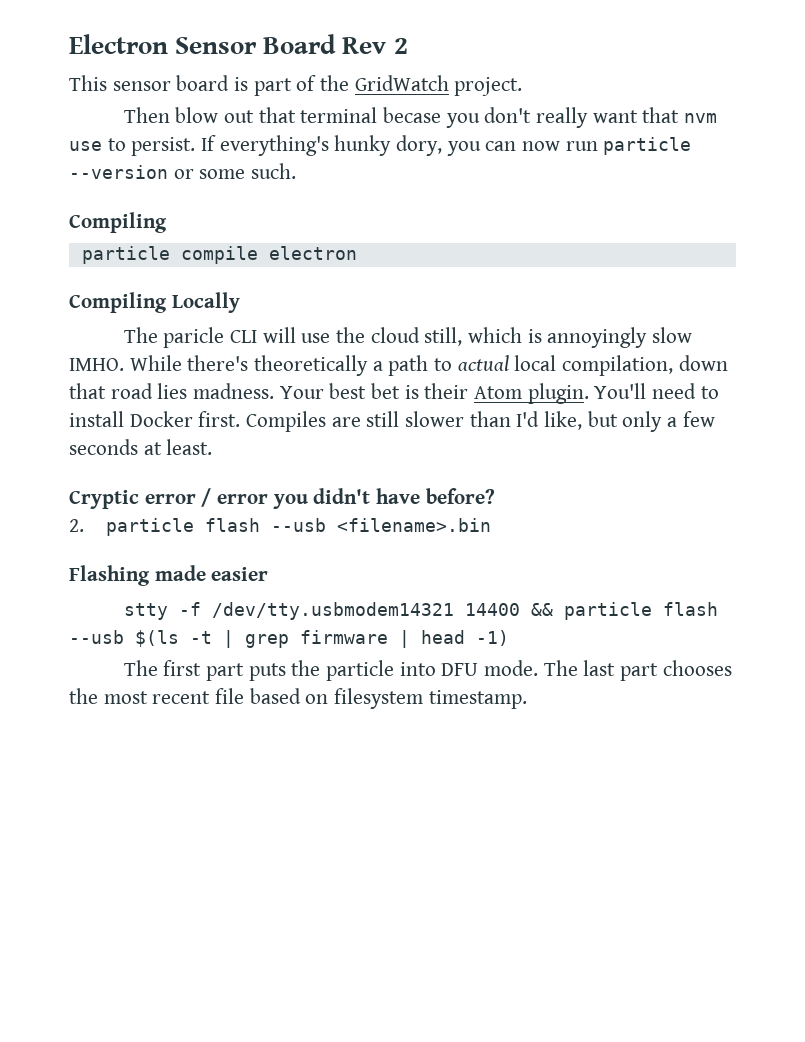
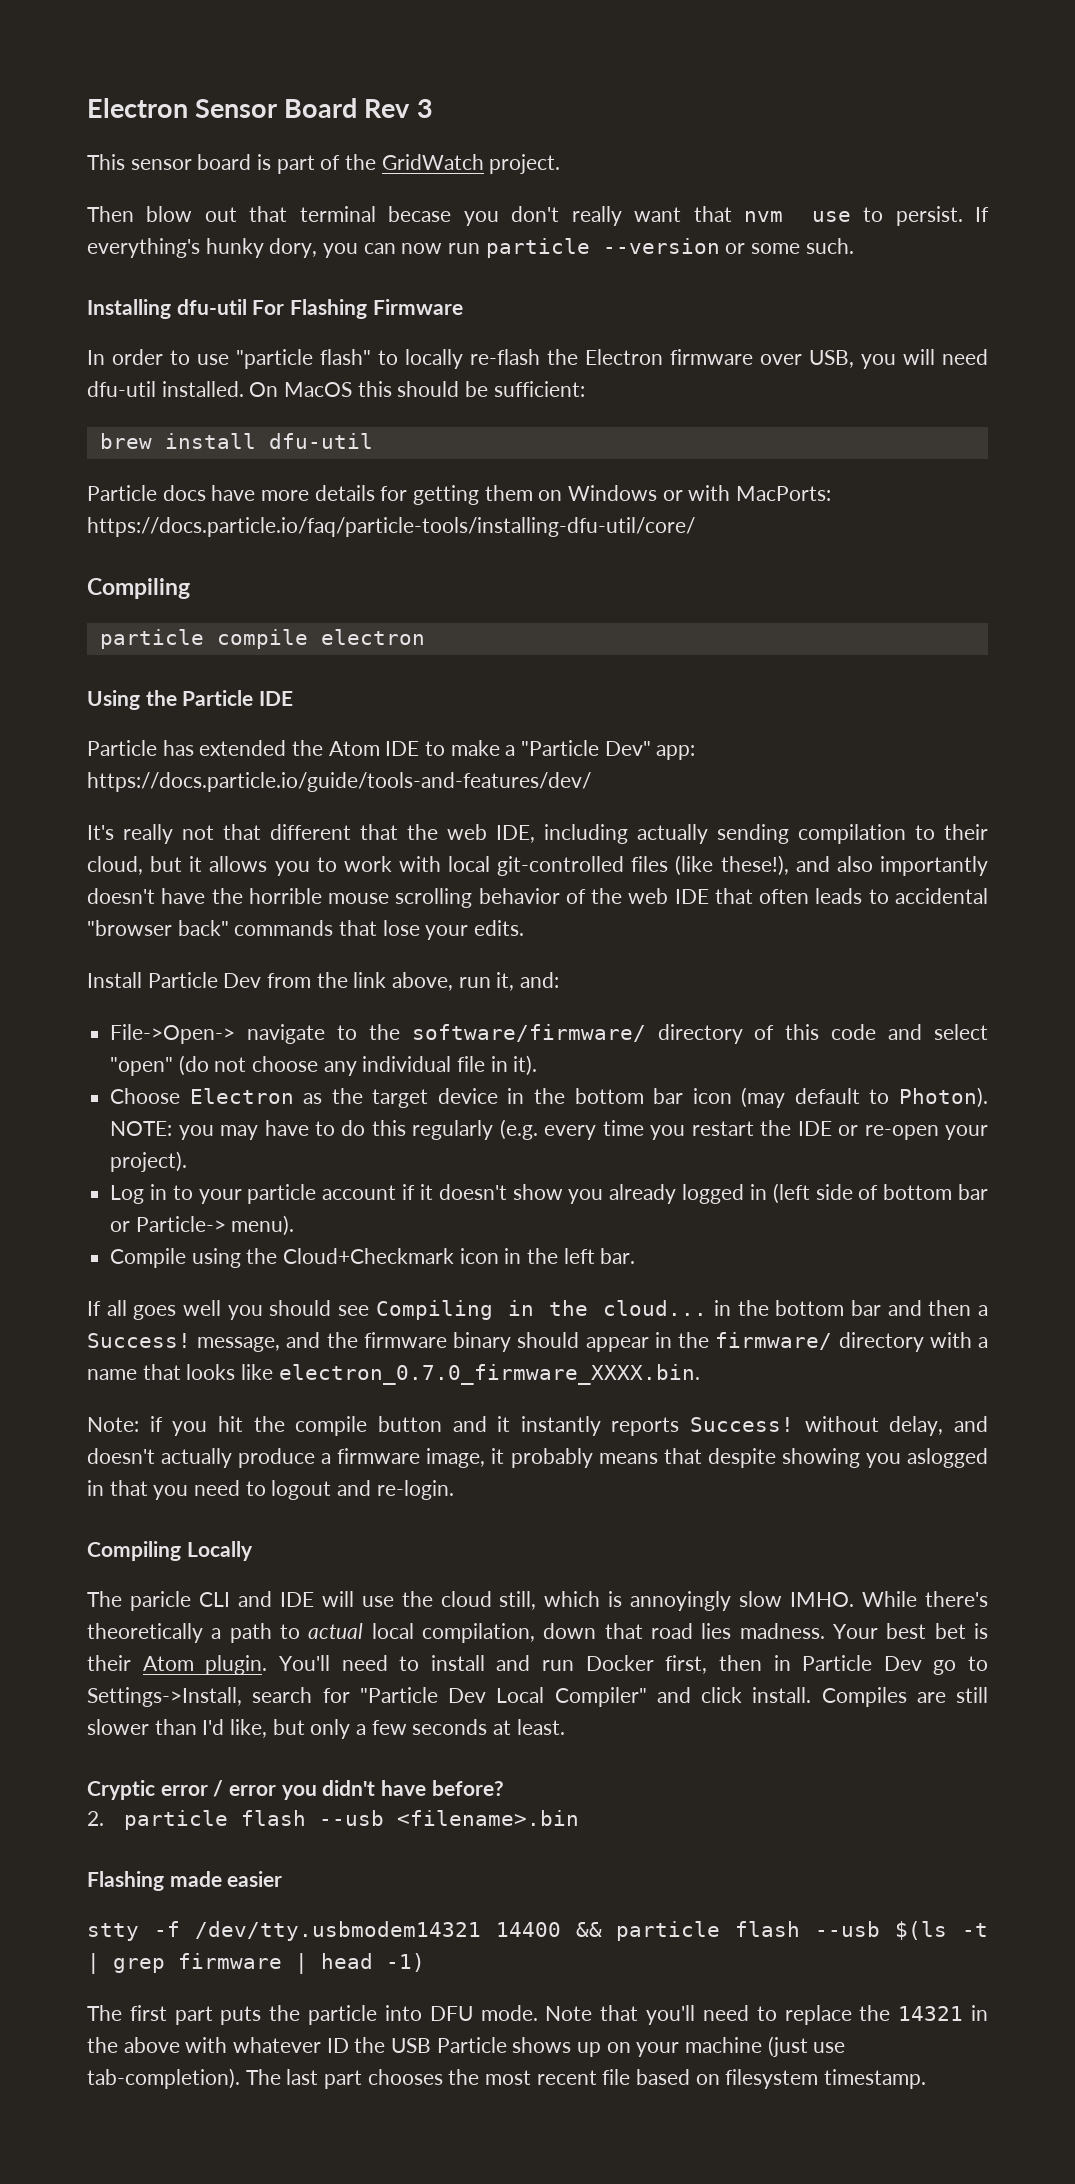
[393,38,408,54] 2 -> [416,99,433,118] 3
[69,212,167,233] [81,246,357,264] Compiling // particle compile electron -> [87,299,463,319] [87,349,988,369] [87,381,585,397] [99,433,373,449] [87,485,832,505] [87,517,695,537] [87,578,190,599] [99,629,425,649] [87,690,294,710] [87,740,696,760] [87,772,591,792] [87,824,988,844] [87,855,988,876] [87,888,988,908] [87,920,525,940] [87,972,560,991] [110,1024,988,1044] [110,1055,538,1076] [110,1087,988,1108] [110,1119,989,1140] [110,1151,188,1172] [110,1183,988,1204] [110,1215,295,1236] [110,1248,636,1268] [87,1300,988,1320] [87,1332,989,1352] [87,1364,700,1385] [87,1416,988,1436] [87,1448,989,1468] [87,1480,454,1500] Installing dfu-util For Flashing Firmware // In order to use "particle flash" to locally re-flash the Electron firmware over USB, you will need dfu-util installed. On MacOS this should be sufficient: // brew install dfu-util // Particle docs have more details for getting them on Windows or with MacPorts: https://docs.particle.io/faq/particle-tools/installing-dfu-util/core/ // Compiling // particle compile electron // Using the Particle IDE // Particle has extended the Atom IDE to make a "Particle Dev" app: https://docs.particle.io/guide/tools-and-features/dev/ // It's really not that different that the web IDE, including actually sending compilation to their cloud, but it allows you to work with local git-controlled files (like these!), and also importantly doesn't have the horrible mouse scrolling behavior of the web IDE that often leads to accidental "browser back" commands that lose your edits. // Install Particle Dev from the link above, run it, and: // File->Open-> navigate to the software/firmware/ directory of this code and select "open" (do not choose any individual file in it). // Choose Electron as the target device in the bottom bar icon (may default to Photon). NOTE: you may have to do this regularly (e.g. every time you restart the IDE or re-open your project). // Log in to your particle account if it doesn't show you already logged in (left side of bottom bar or Particle-> menu). // Compile using the Cloud+Checkmark icon in the left bar. // If all goes well you should see Compiling in the cloud... in the bottom bar and then a Success! message, and the firmware binary should appear in the firmware/ directory with a name that looks like electron_0.7.0_firmware_XXXX.bin. // Note: if you hit the compile button and it instantly reports Success! without delay, and doesn't actually produce a firmware image, it probably means that despite showing you aslogged in that you need to logout and re-login.
(257, 336) none -> [237,1591,314,1607] and IDE
[129,411,241,427] Docker first. -> [496,1655,988,1675] [87,1687,812,1707] and run Docker first, then in Particle Dev go to Settings->Install, search for "Particle Dev Local Compiler" and click install.
(538, 668) none -> [545,2005,989,2025] [87,2036,846,2057] [87,2068,240,2089] Note that you'll need to replace the 14321 in the above with whatever ID the USB Particle shows up on your machine (just use tab-completion).

